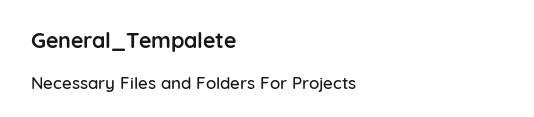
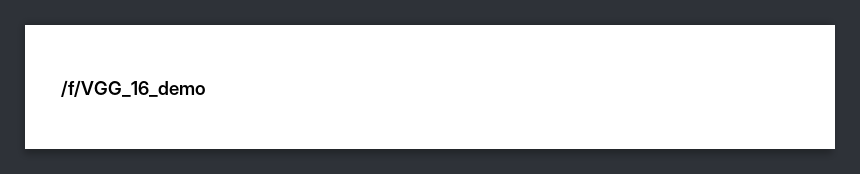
[31,32,236,52] [31,77,356,92] General_Tempalete // Necessary Files and Folders For Projects -> [61,80,206,97] /f/VGG_16_demo

